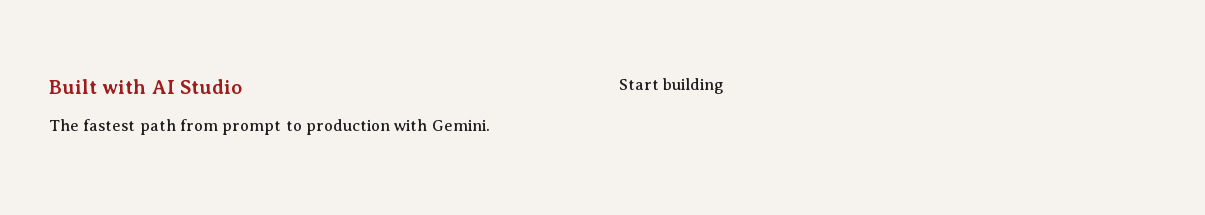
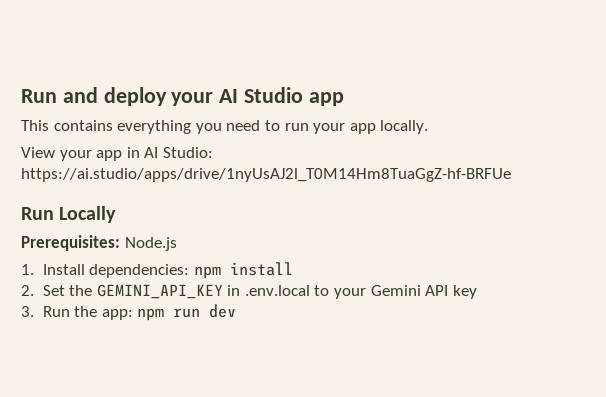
[49,79,243,94] [49,119,490,135] [619,78,725,94] Built with AI Studio // The fastest path from prompt to production with Gemini. // Start building -> [21,87,344,106] [21,120,429,134] [21,147,213,161] [21,168,511,182] [21,206,117,223] [21,235,177,251] [21,262,293,279] [21,284,477,299] [21,304,237,321] Run and deploy your AI Studio app // This contains everything you need to run your app locally. // View your app in AI Studio: https://ai.studio/apps/drive/1nyUsAJ2l_T0M14Hm8TuaGgZ-hf-BRFUe // Run Locally // Prerequisites: Node.js // 1. Install dependencies: npm install // 2. Set the GEMINI_API_KEY in .env.local to your Gemini API key // 3. Run the app: npm run dev

